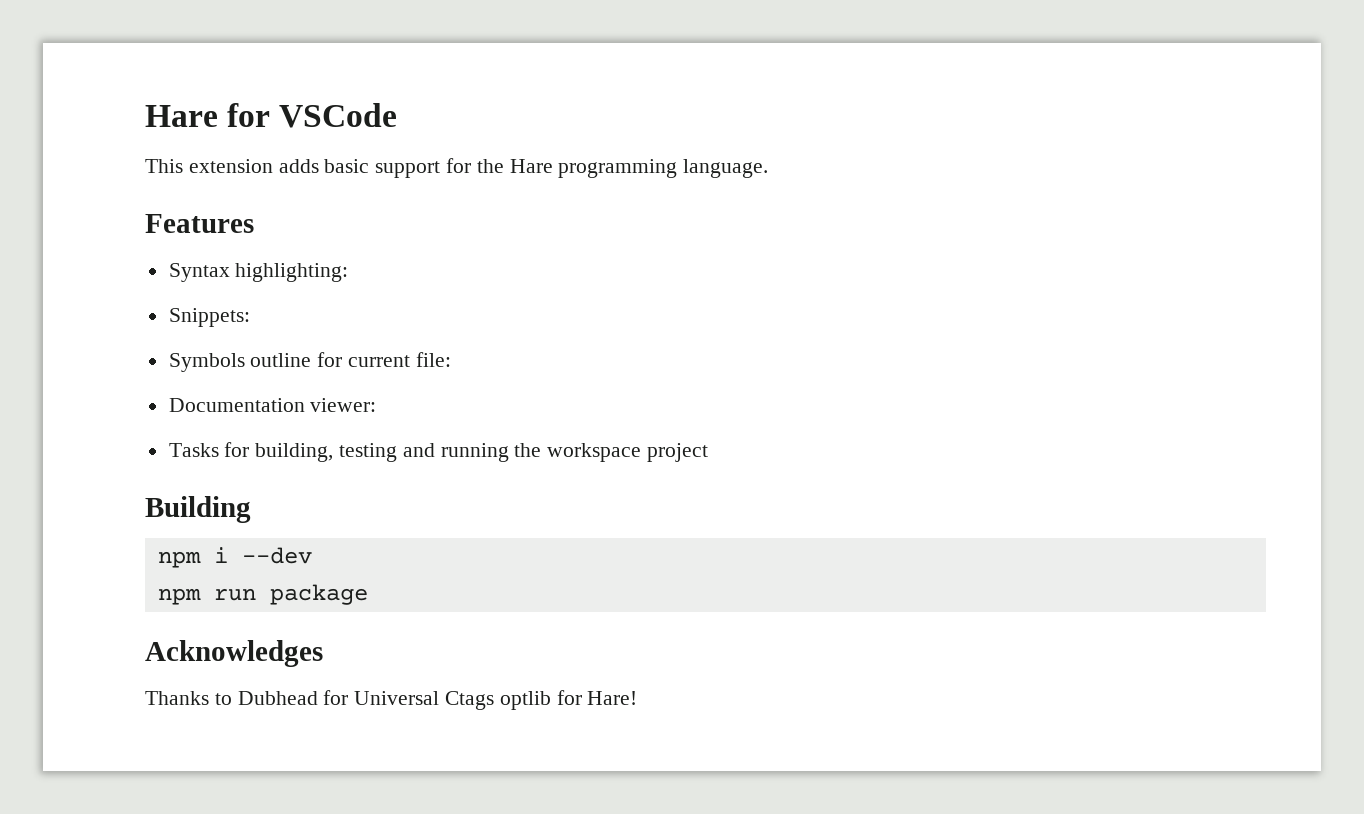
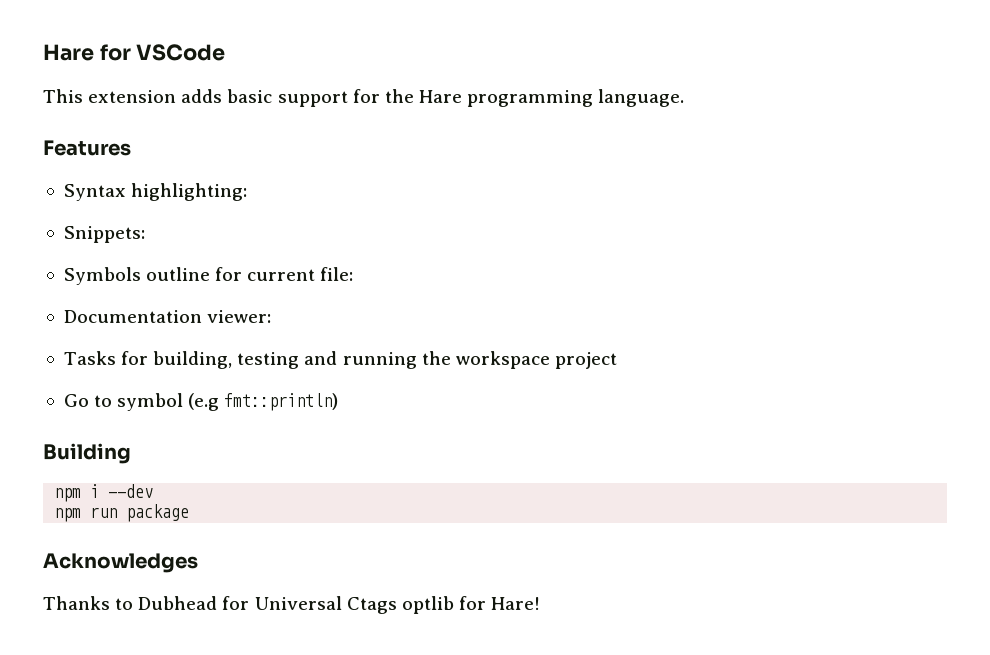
(709, 452) none -> [63,393,339,411] // Go to symbol (e.g fmt::println)

